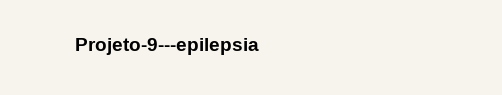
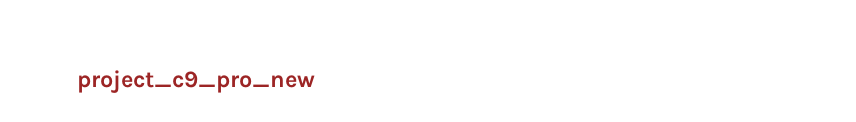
[75,38,259,55] Projeto-9---epilepsia -> [77,70,315,93] project_c9_pro_new

